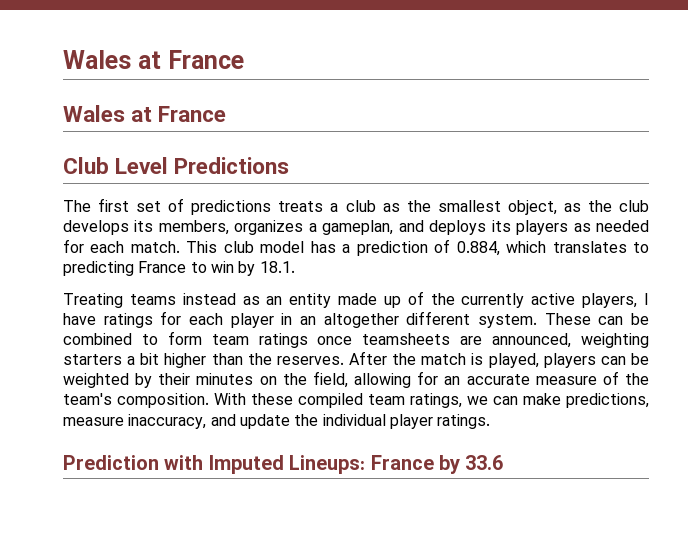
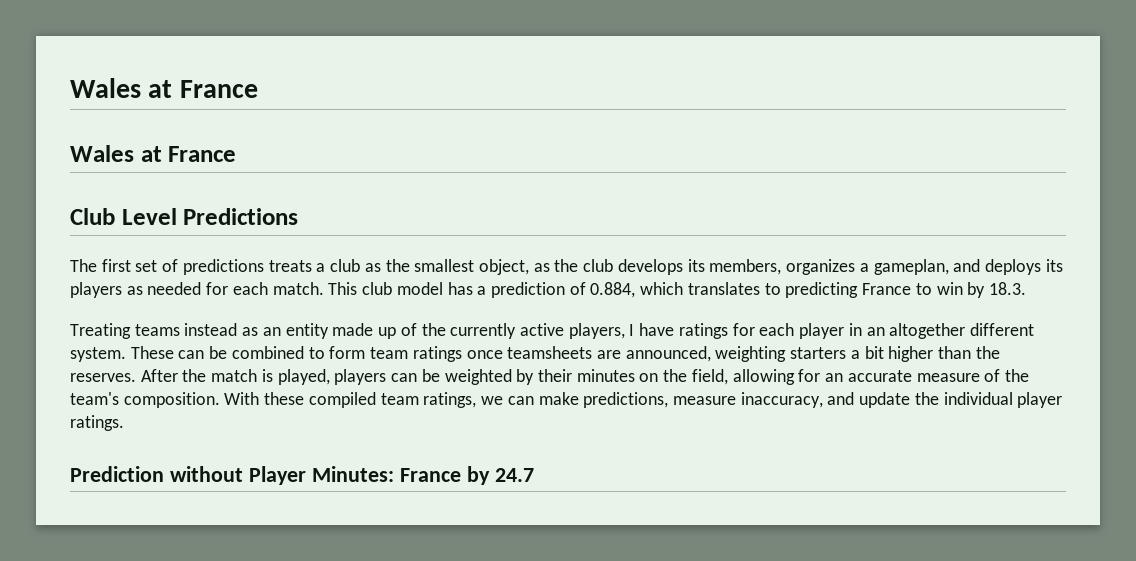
[259,261,295,273] 18.1. -> [988,282,1026,295] 18.3.
[164,455,366,474] with Imputed Lineups: -> [169,466,394,485] without Player Minutes:
[465,455,504,470] 33.6 -> [494,468,534,482] 24.7

